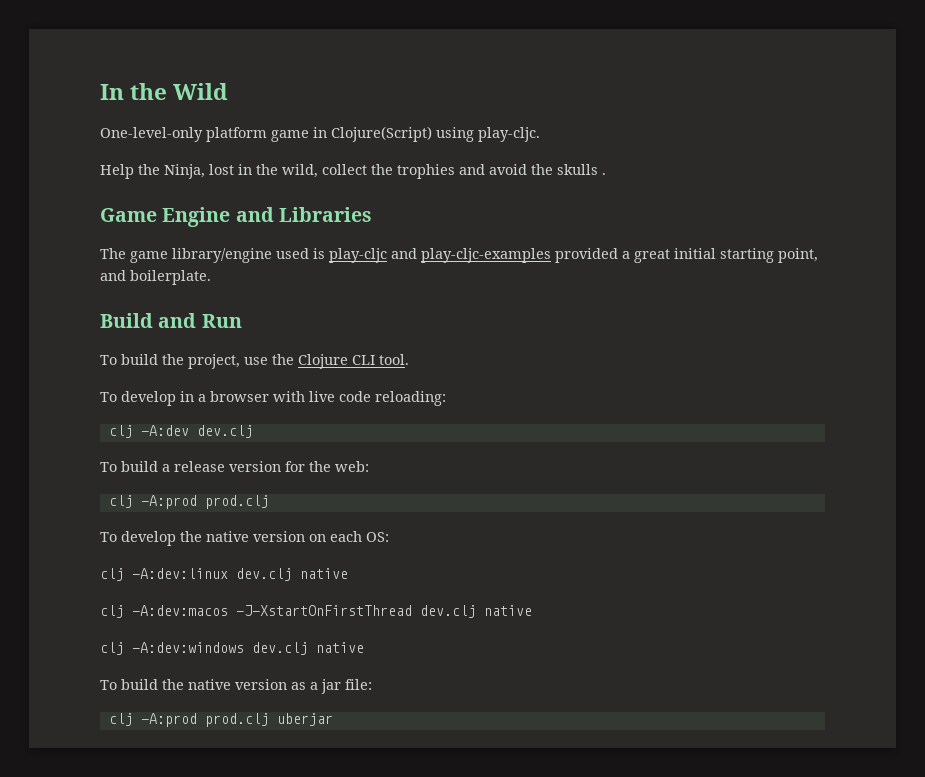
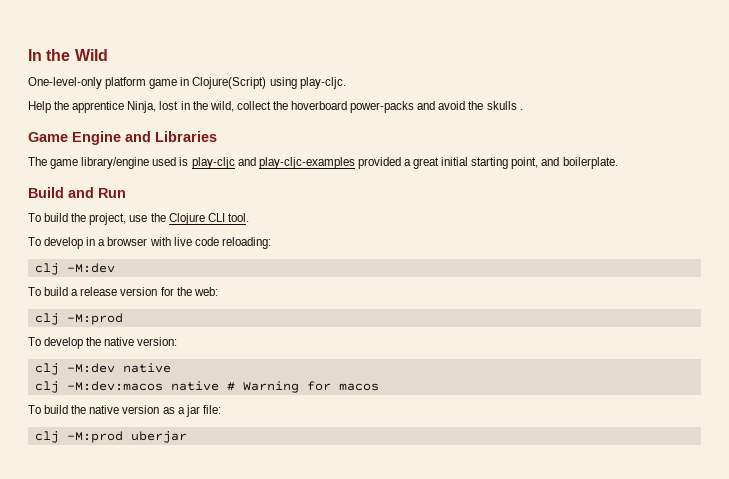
(160, 169) none -> [72,101,125,113] apprentice
[397,164,455,179] trophies -> [291,101,415,113] hoverboard power-packs
[140,425,253,438] -A:dev dev.clj -> [66,263,115,273] -M:dev
[140,495,269,509] -A:prod prod.clj -> [66,313,123,325] -M:prod
[253,531,389,542] [100,568,348,581] [100,605,532,618] [100,642,364,655] version on each OS: // clj -A:dev:linux dev.clj native // clj -A:dev:macos -J-XstartOnFirstThread dev.clj native // clj -A:dev:windows dev.clj native -> [137,337,178,346] [34,363,171,375] [34,381,379,393] version: // clj -M:dev native // clj -M:dev:macos native # Warning for macos
[140,713,269,727] -A:prod prod.clj -> [66,431,123,443] -M:prod

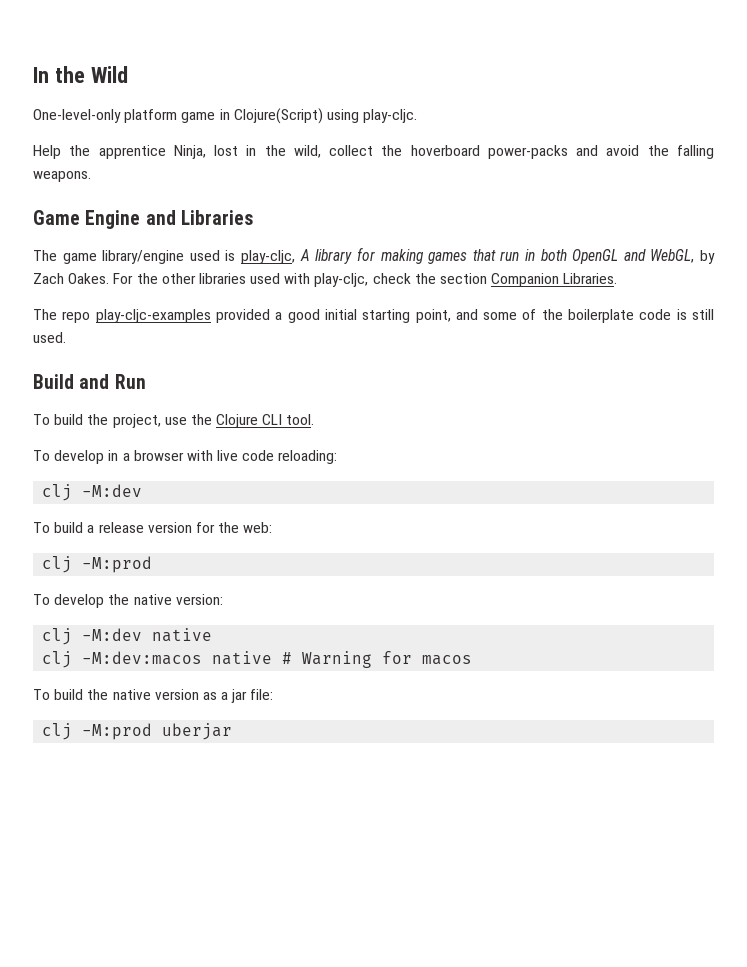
[486,101,523,110] skulls . -> [677,145,714,159] [33,171,91,182] falling weapons.
[191,157,256,169] play-cljc and -> [241,247,715,264] [33,273,618,287] [33,309,91,323] play-cljc, A library for making games that run in both OpenGL and WebGL, by Zach Oakes. For the other libraries used with play-cljc, check the section Companion Libraries. // The repo
[413,157,440,169] great -> [287,309,320,323] good
[562,157,618,169] boilerplate. -> [483,309,714,323] [33,332,66,343] some of the boilerplate code is still used.

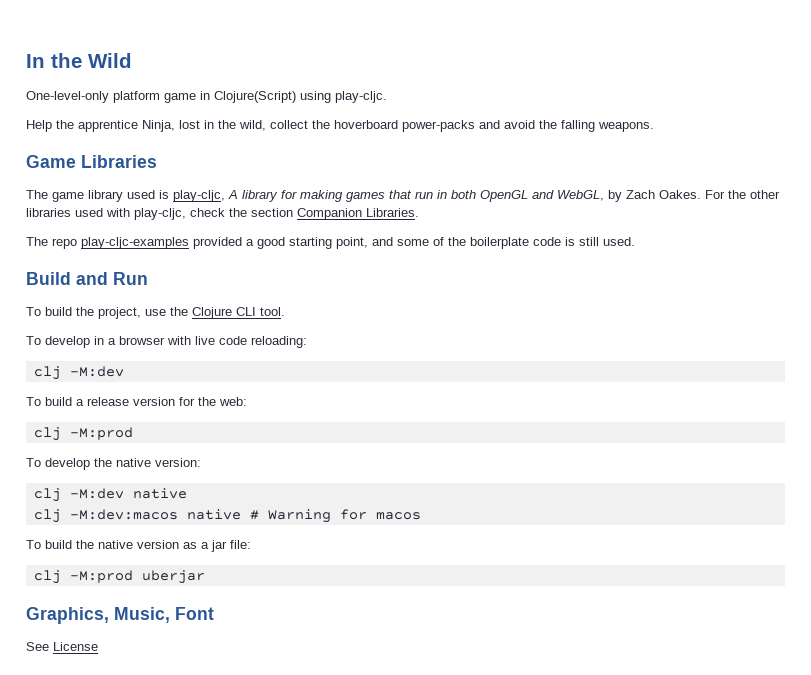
[85,210,176,229] Engine and -> (76, 161) none
[102,250,185,264] library/engine -> [88,190,123,202] library
[324,309,357,320] initial -> (285, 243) none
(233, 731) none -> [26,607,214,624] [26,642,98,651] // Graphics, Music, Font // See License

